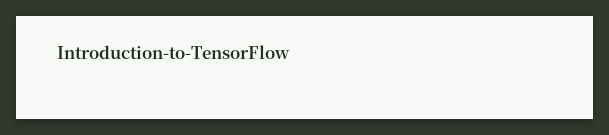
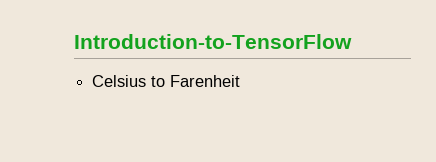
(290, 52) none -> [92,75,241,87] // Celsius to Farenheit

